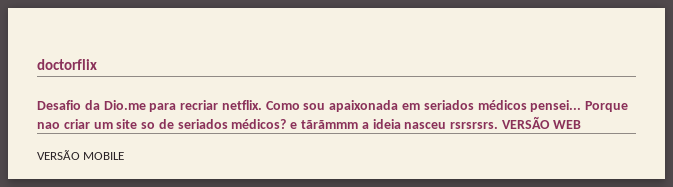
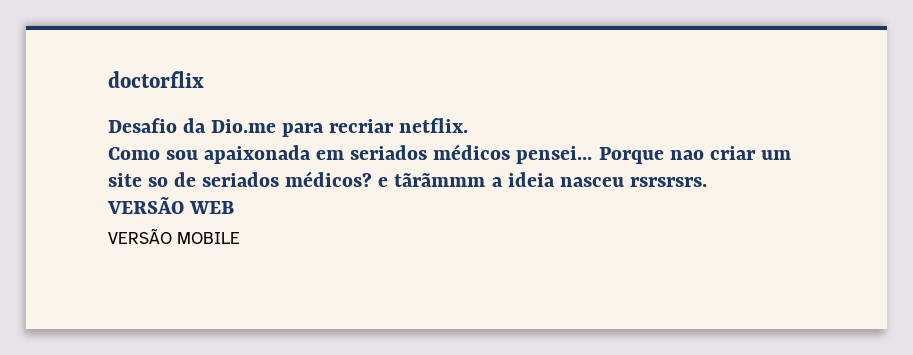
(262, 105) none -> (469, 125) //
(499, 125) none -> (707, 182) //

